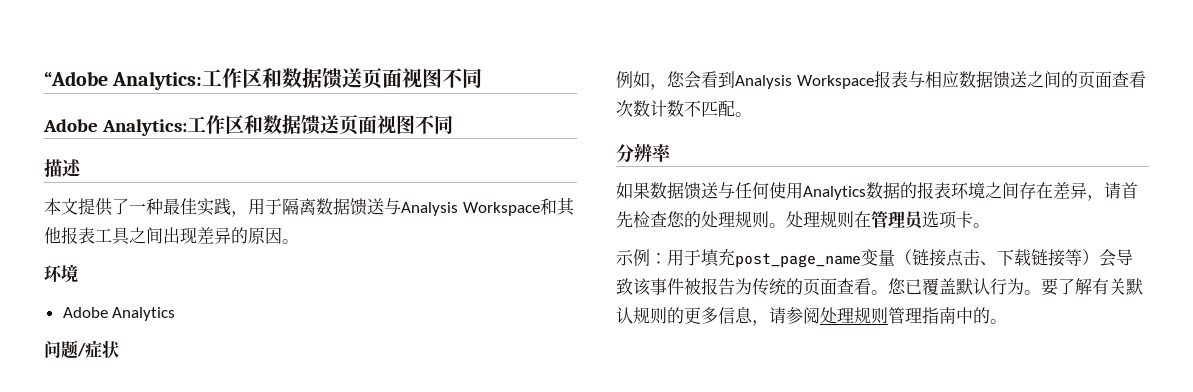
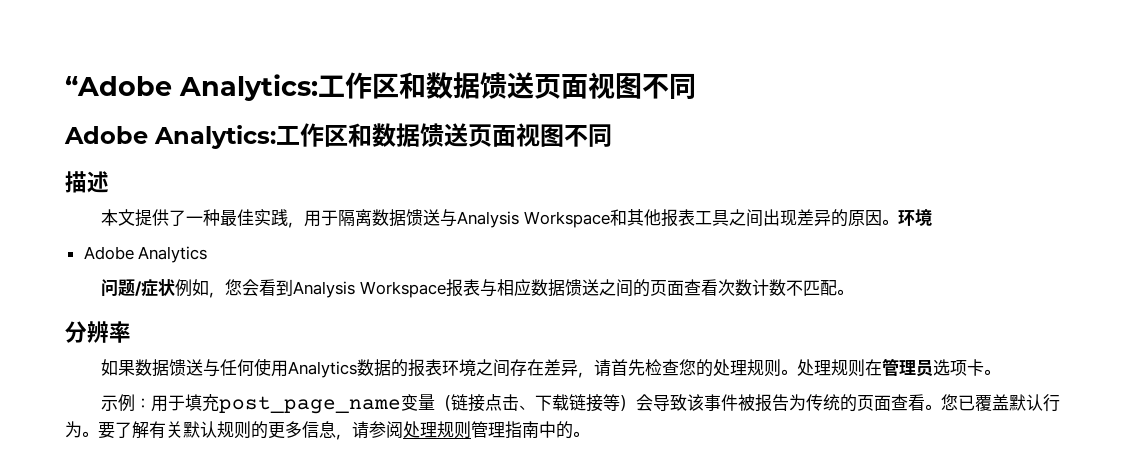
(299, 241) // -> (898, 222) none
(120, 349) // -> (176, 287) none

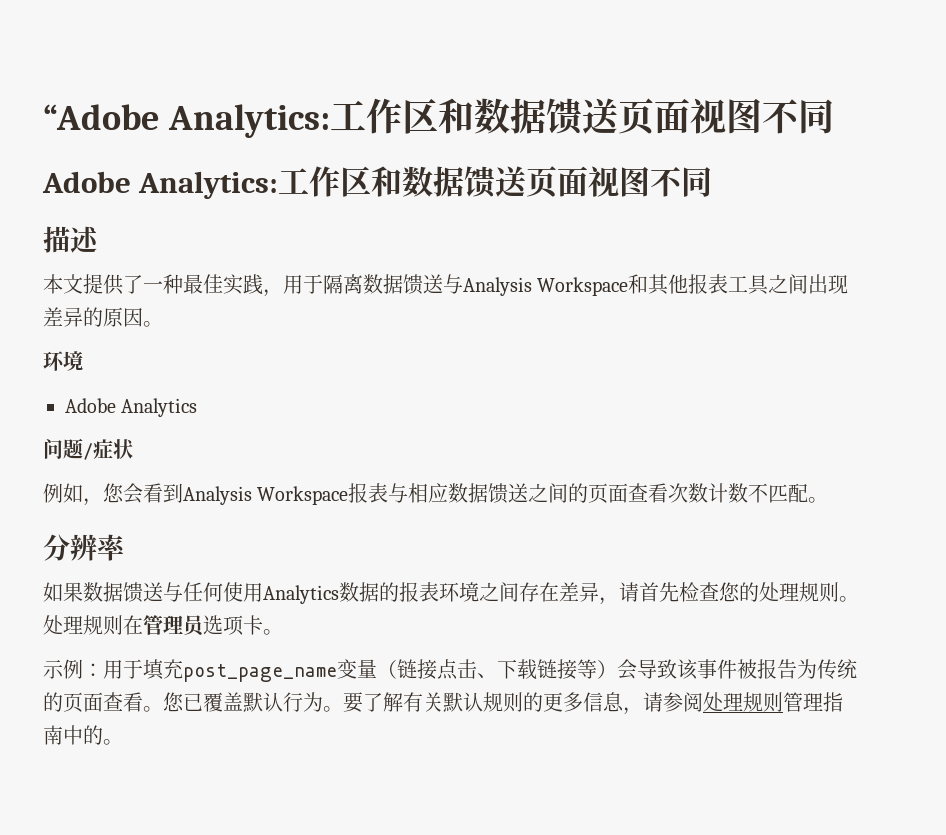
(898, 222) none -> (163, 324) //
(176, 287) none -> (134, 449) //

